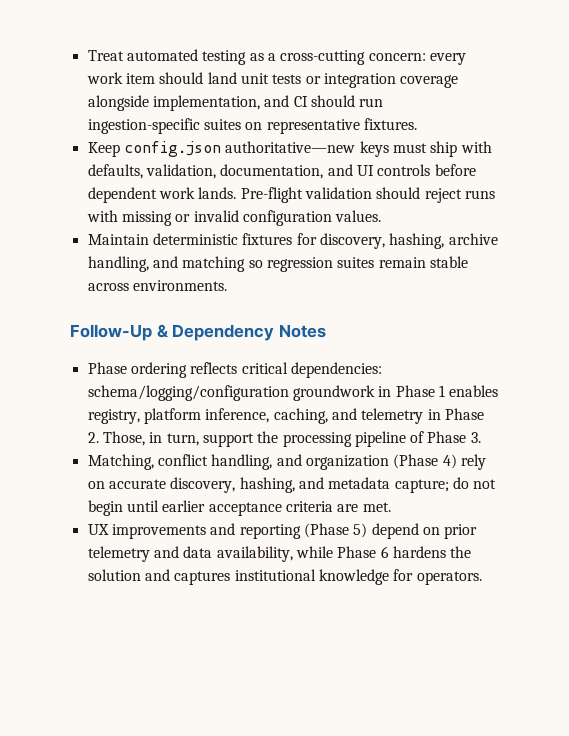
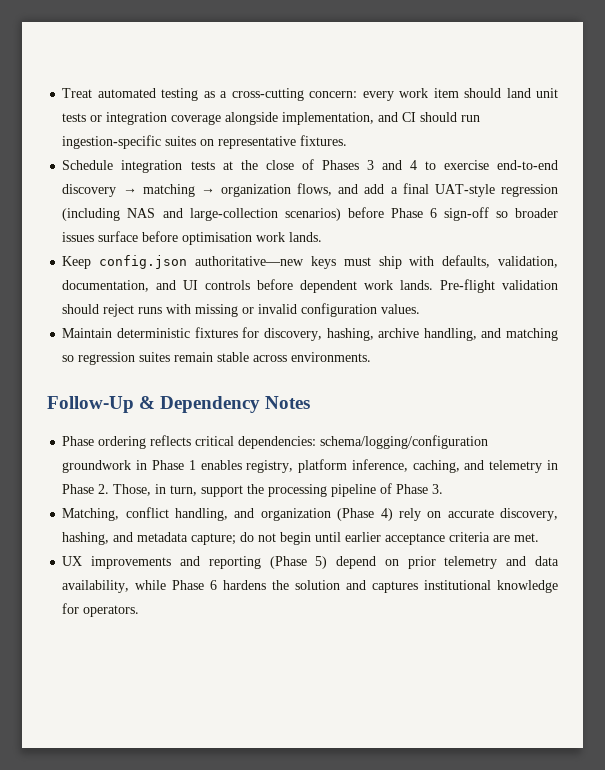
(417, 124) none -> [62,159,559,173] [62,183,558,197] [62,207,558,221] [62,231,323,245] // Schedule integration tests at the close of Phases 3 and 4 to exercise end-to-end discovery → matching → organization flows, and add a final UAT-style regression (including NAS and large-collection scenarios) before Phase 6 sign-off so broader issues surface before optimisation work lands.

